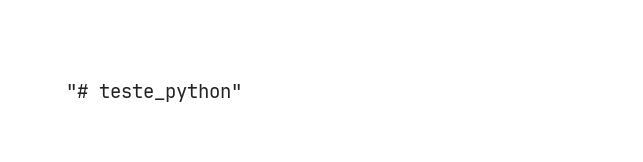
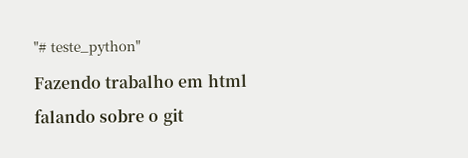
(242, 93) none -> [33,72,248,90] [34,108,185,126] // Fazendo trabalho em html // falando sobre o git

